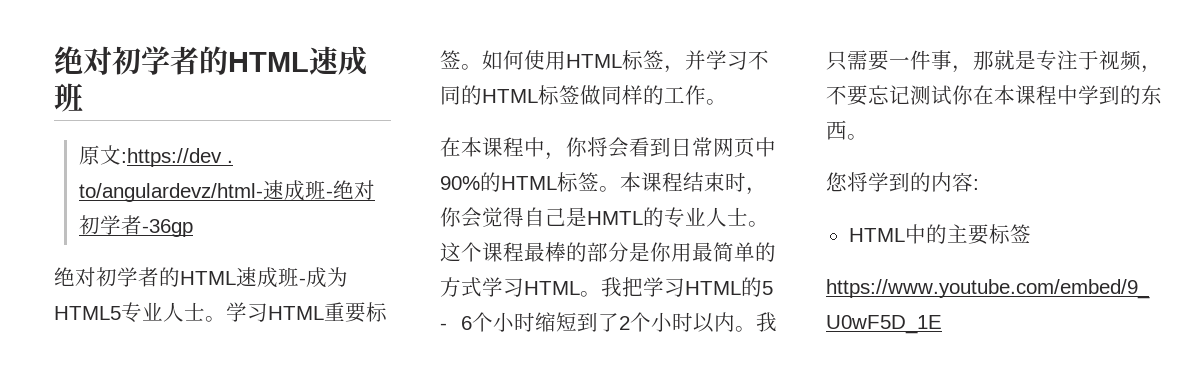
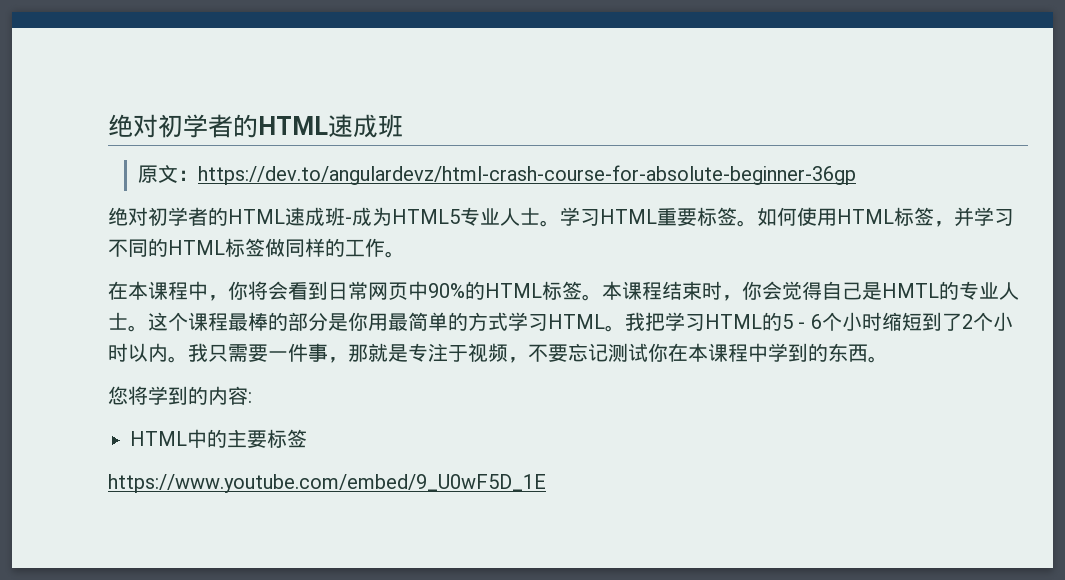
[120,148,233,167] [78,180,375,202] [78,215,193,237] :https://dev . to/angulardevz/html-速成班-绝对初学者-36gp -> [178,165,857,185] ：https://dev.to/angulardevz/html-crash-course-for-absolute-beginner-36gp

